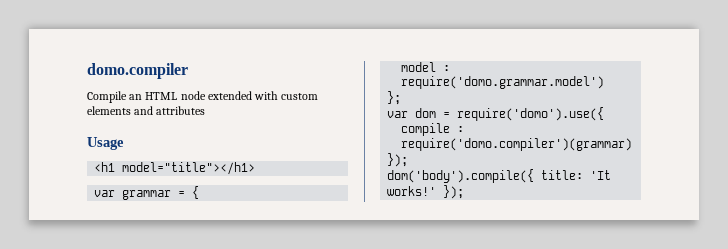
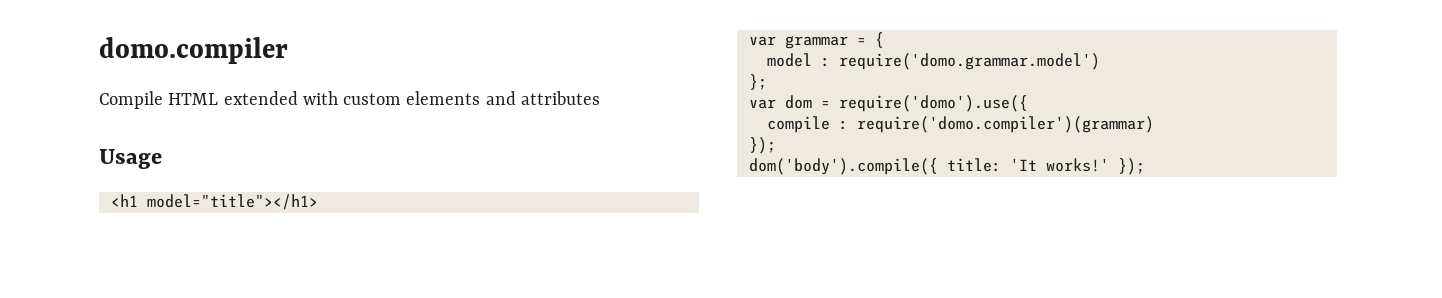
[129,91,206,100] an HTML node -> [168,93,219,105] HTML

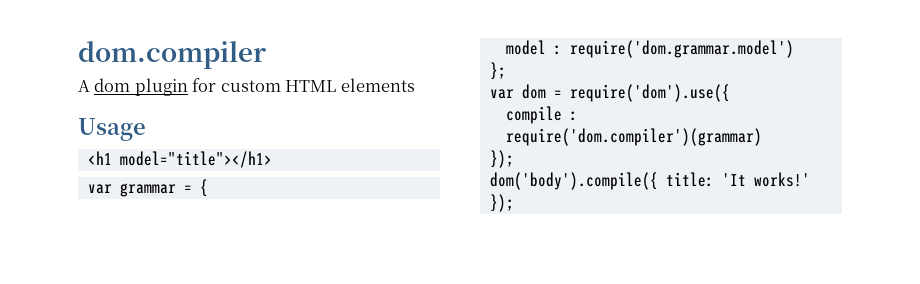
[99,37,288,64] [99,91,402,109] domo.compiler // Compile HTML extended with custom -> [78,41,266,69] [78,78,337,96] dom.compiler // A dom plugin for custom HTML
[485,91,600,105] and attributes -> (415, 85) none
[838,53,1100,70] require('domo.grammar.model') -> [569,40,794,58] require('dom.grammar.model')
[838,95,1028,112] require('domo').use({ -> [569,84,730,102] require('dom').use({
[856,116,1154,133] require('domo.compiler')(grammar) -> [505,128,762,146] require('dom.compiler')(grammar)

